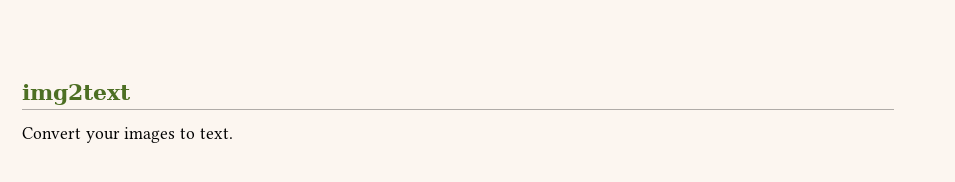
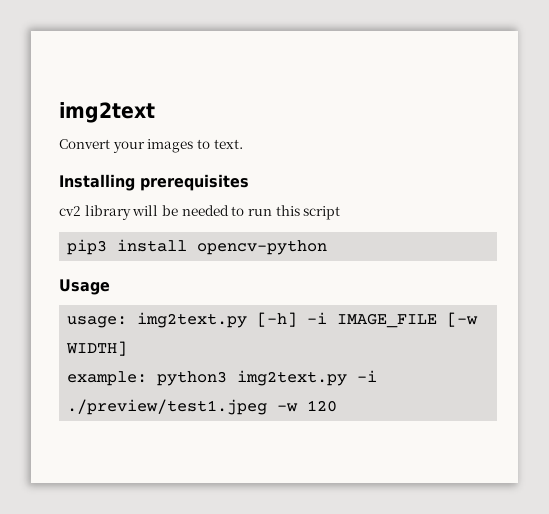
(233, 133) none -> [59,174,249,191] [59,205,341,220] [67,239,328,255] [59,279,110,295] [67,312,479,328] [66,341,128,356] [67,370,378,386] [67,399,338,415] // Installing prerequisites // cv2 library will be needed to run this script // pip3 install opencv-python // Usage // usage: img2text.py [-h] -i IMAGE_FILE [-w WIDTH] // example: python3 img2text.py -i ./preview/test1.jpeg -w 120

